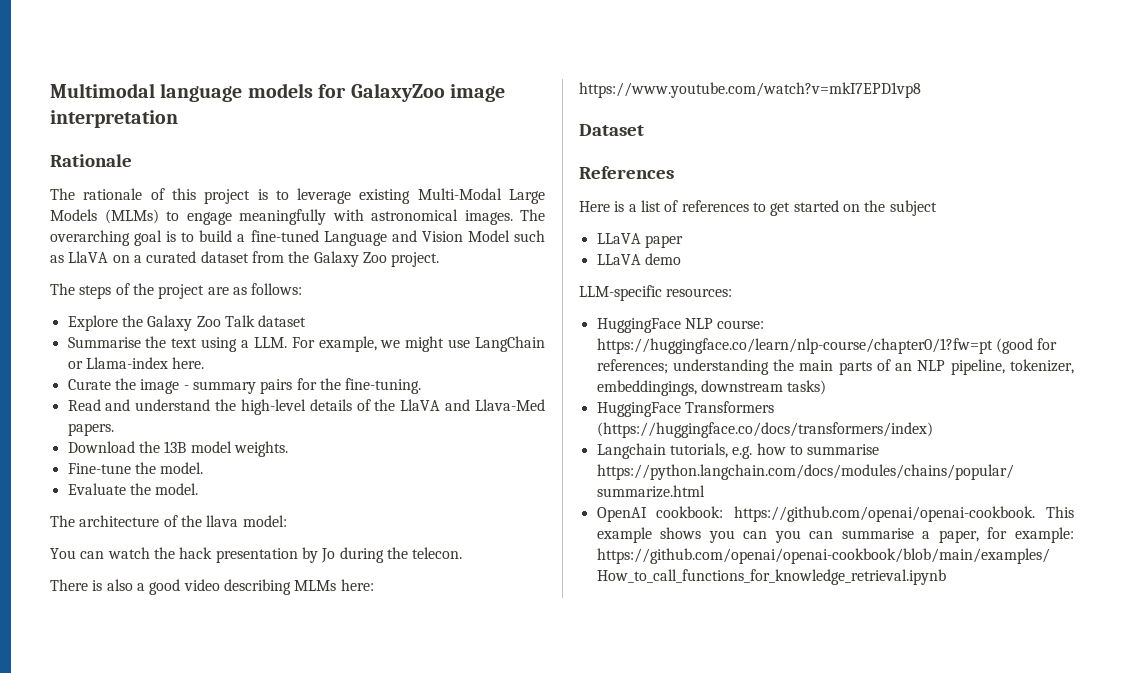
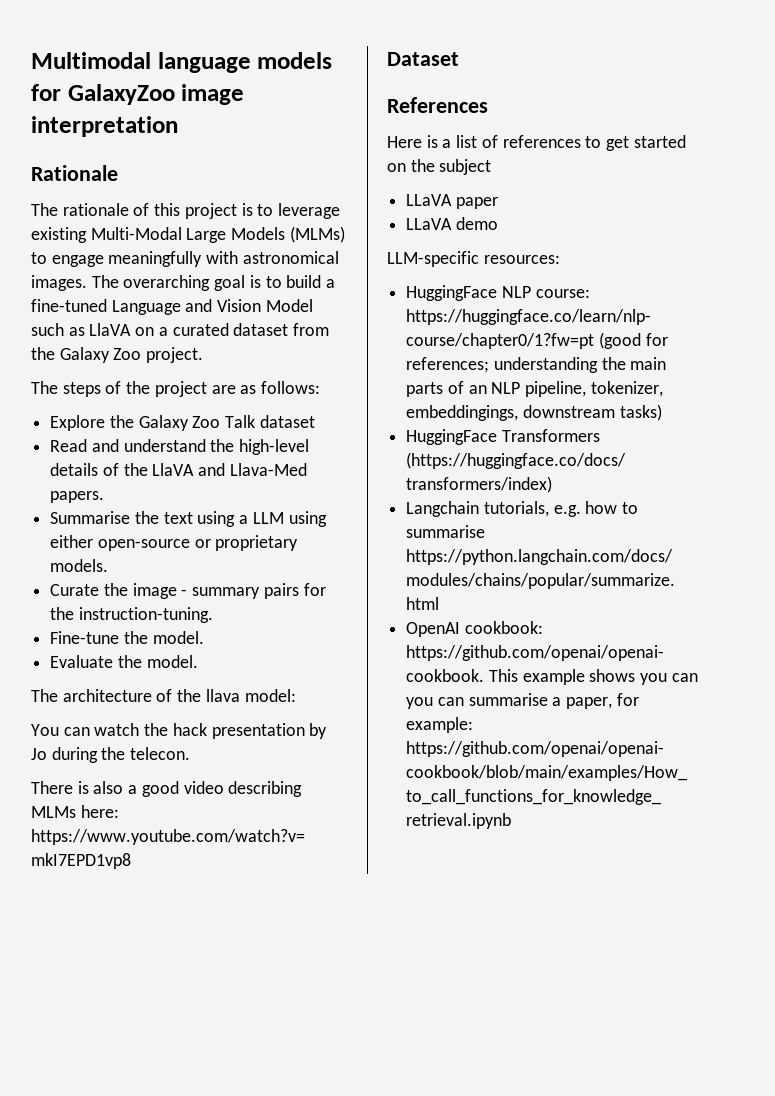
[67,336,545,352] [67,357,205,369] [67,378,422,394] // Summarise the text using a LLM. For example, we might use LangChain or Llama-index here. // Curate the image - summary pairs for the fine-tuning. -> (315, 421) none
[67,441,288,457] Download the 13B model weights. -> [50,511,327,527] [50,535,299,551] [50,559,109,572] [50,583,326,599] [50,607,213,623] Summarise the text using a LLM using either open-source or proprietary models. // Curate the image - summary pairs for the instruction-tuning.

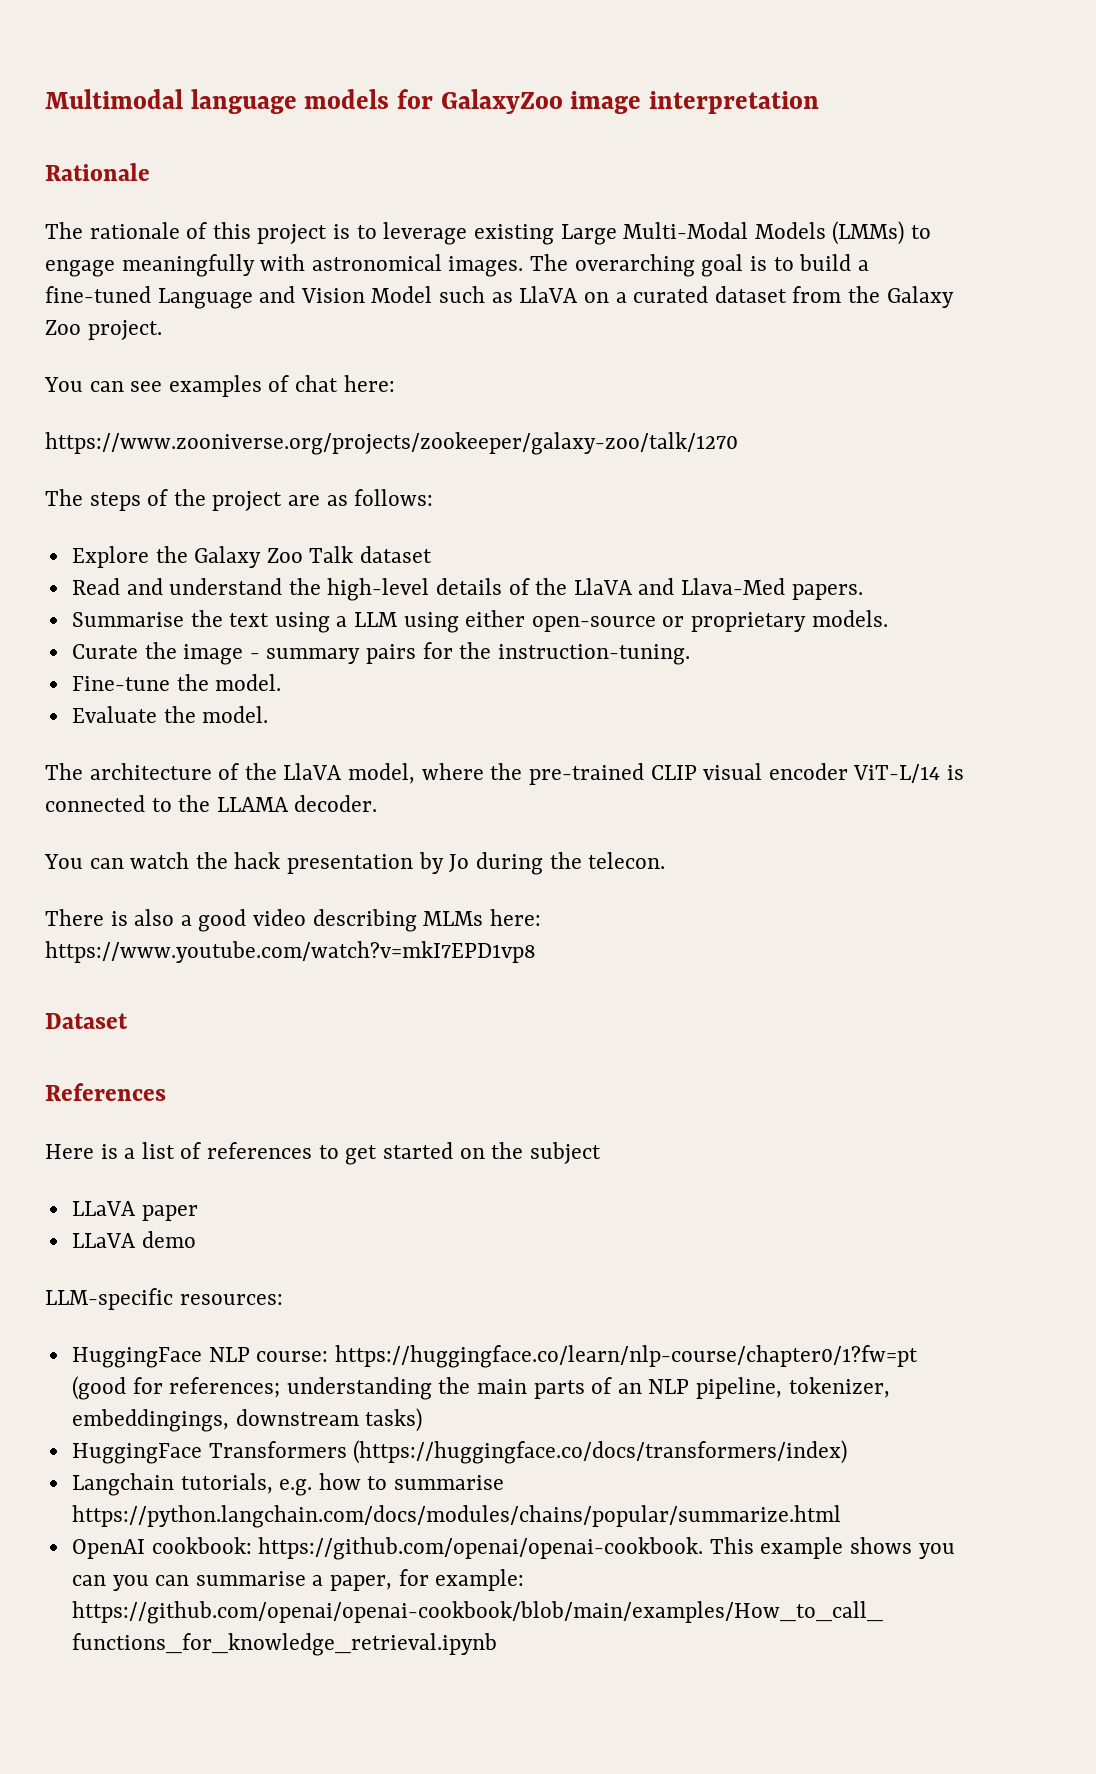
[90,226,345,243] Multi-Modal Large Models (MLMs) -> [560,221,905,245] Large Multi-Modal Models (LMMs)
(204, 355) none -> [44,375,395,397] [45,432,738,455] // You can see examples of chat here: // https://www.zooniverse.org/projects/zookeeper/galaxy-zoo/talk/1270
[205,689,296,702] llava model: -> [283,763,964,785] [45,795,378,812] LlaVA model, where the pre-trained CLIP visual encoder ViT-L/14 is connected to the LLAMA decoder.

